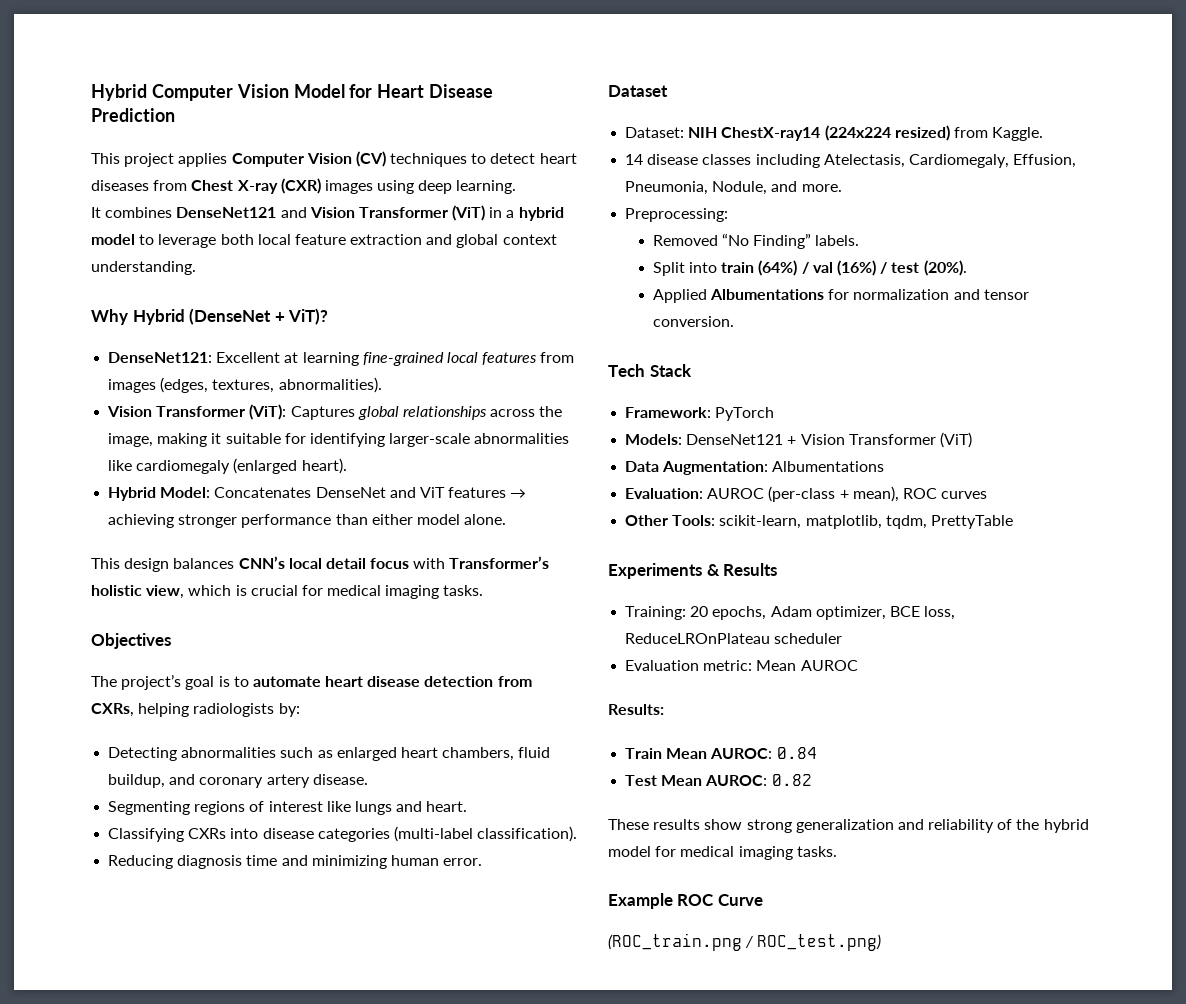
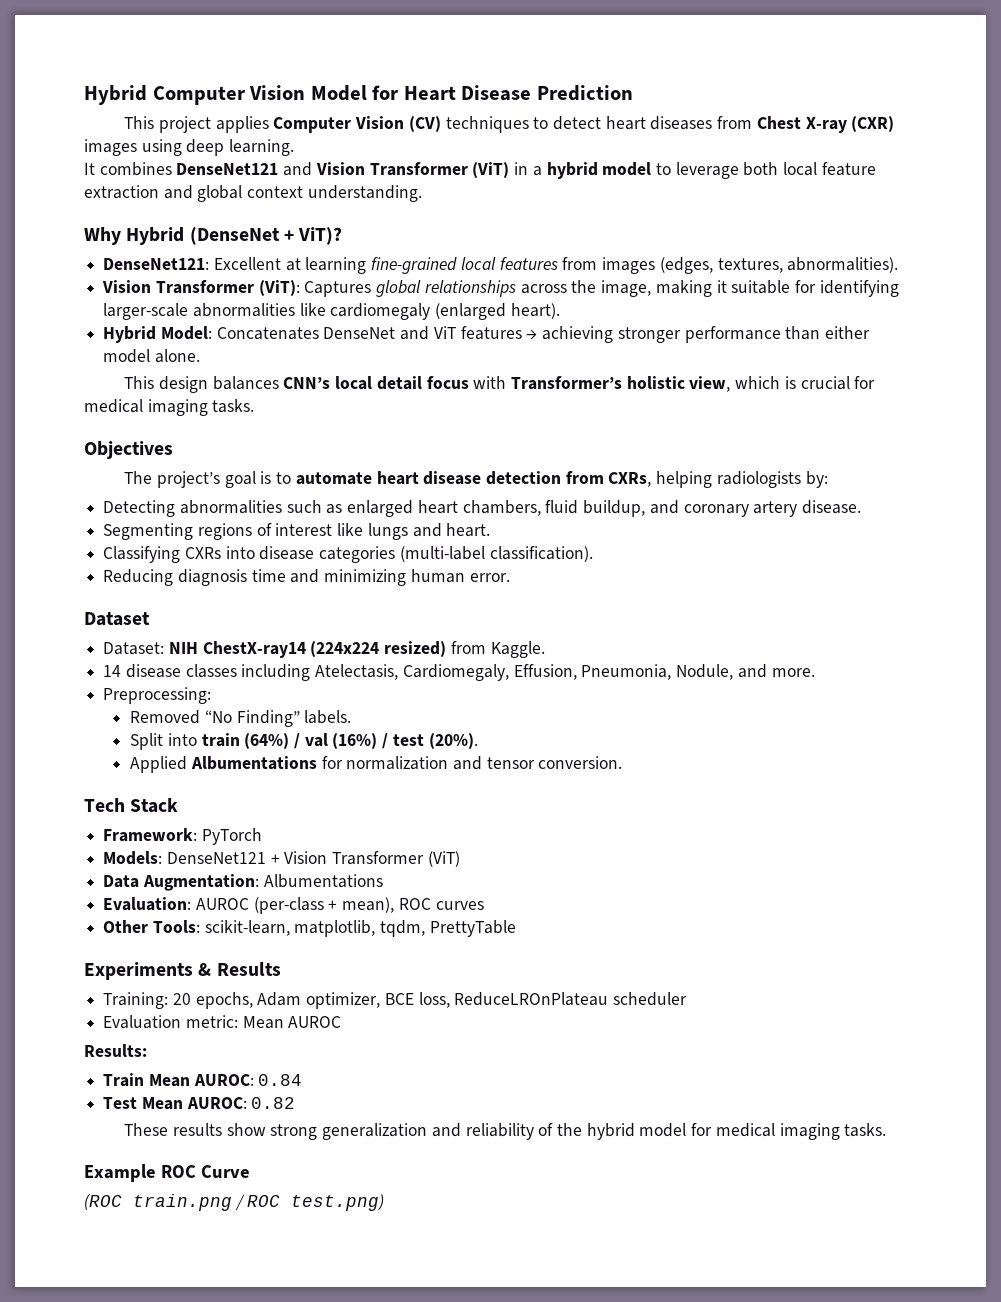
[608,933,882,951] (ROC_train.png / ROC_test.png) -> [84,1194,385,1211] (ROC train.png / ROC test.png)

